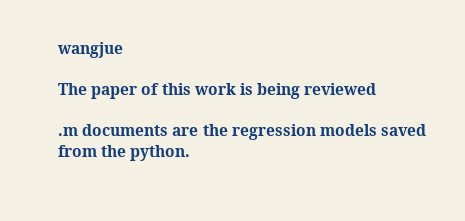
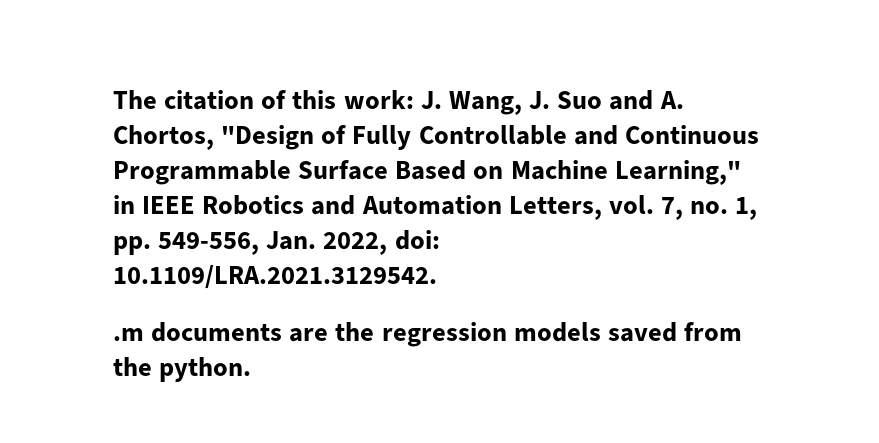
[57,42,123,58] [58,83,377,99] wangjue // The paper of this work is being reviewed -> [113,90,684,115] [113,125,759,150] [113,160,741,185] [113,195,758,220] [113,230,440,255] [113,265,437,289] The citation of this work: J. Wang, J. Suo and A. Chortos, "Design of Fully Controllable and Continuous Programmable Surface Based on Machine Learning," in IEEE Robotics and Automation Letters, vol. 7, no. 1, pp. 549-556, Jan. 2022, doi: 10.1109/LRA.2021.3129542.

